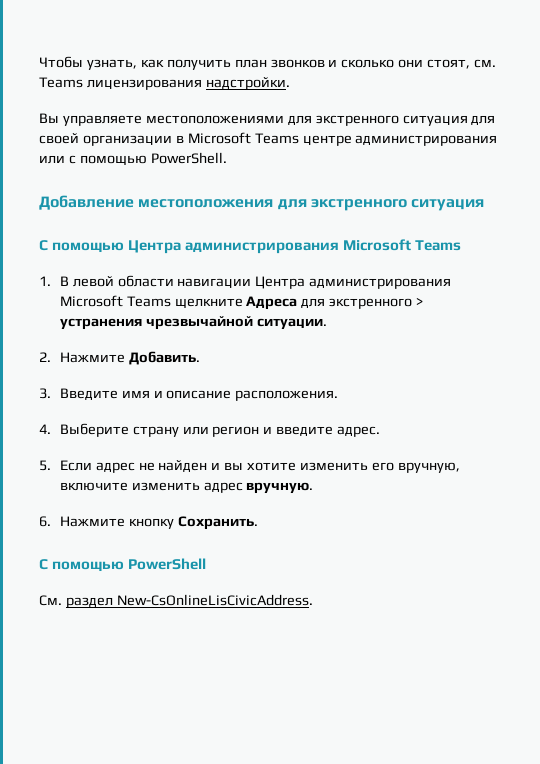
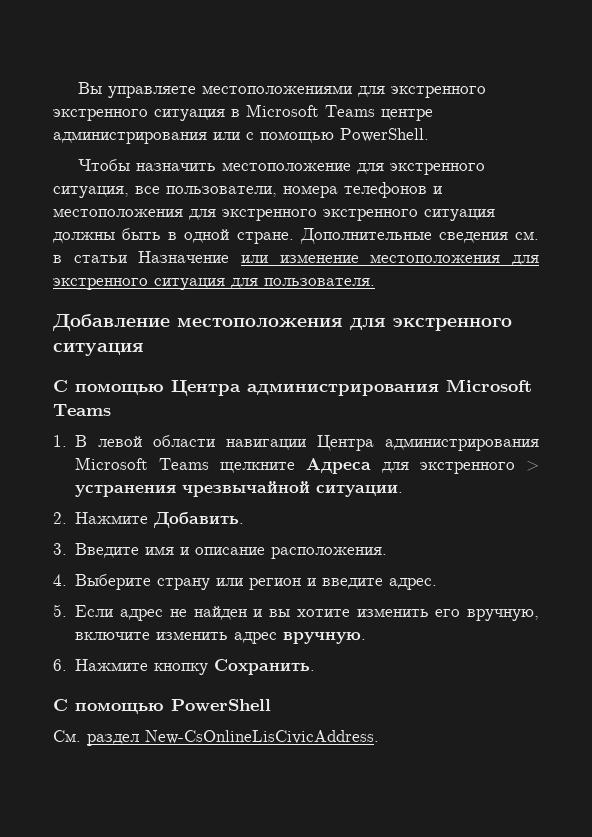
[39,56,497,70] [39,77,290,90] Чтобы узнать, как получить план звонков и сколько они стоят, см. Teams лицензирования надстройки. // -> (77, 88) none
[402,115,496,126] [39,133,172,146] ситуация для своей организации -> [53,109,225,121] экстренного ситуация
(227, 158) none -> [77,159,485,175] [53,182,442,198] [53,208,495,221] [53,228,539,244] [53,251,539,266] [53,278,375,290] // Чтобы назначить местоположение для экстренного ситуация, все пользователи, номера телефонов и местоположения для экстренного экстренного ситуация должны быть в одной стране. Дополнительные сведения см. в статьи Назначение или изменение местоположения для экстренного ситуация для пользователя.

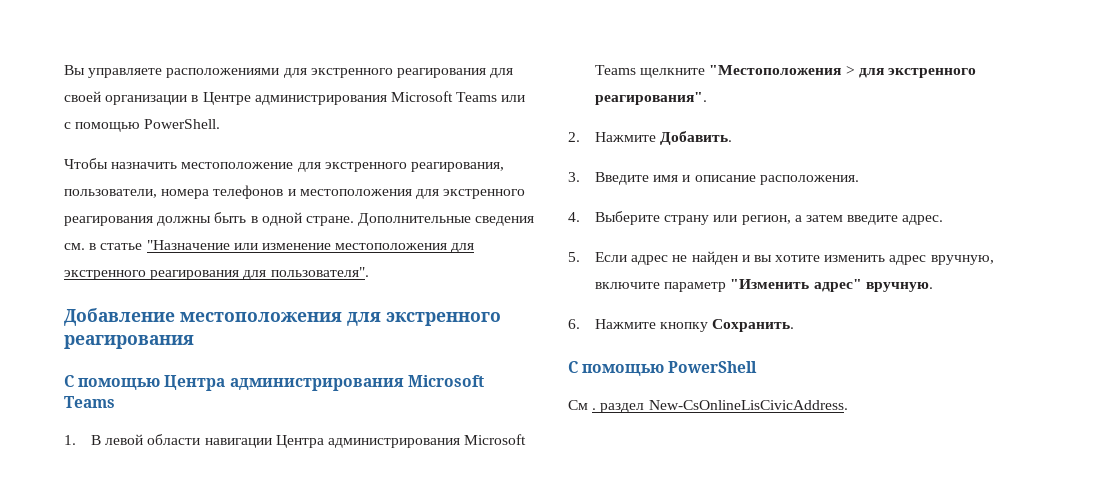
[201,85,486,98] [53,104,433,121] [53,131,207,144] местоположениями для экстренного экстренного ситуация в Microsoft Teams центре администрирования -> [166,68,514,78] [64,91,498,105] расположениями для экстренного реагирования для своей организации в Центре администрирования Microsoft Teams
[53,186,160,198] ситуация, все -> [410,162,504,172] реагирования,
[323,209,495,221] экстренного ситуация -> [64,216,153,226] реагирования
[73,251,230,263] статьи Назначение -> [100,240,230,250] статье "Назначение
[154,278,375,290] ситуация для пользователя. -> [150,267,369,280] реагирования для пользователя".
[53,343,144,356] ситуация -> [64,335,194,349] реагирования
[306,458,539,474] [75,481,404,497] Адреса для экстренного > устранения чрезвычайной ситуации. -> [709,65,976,78] [595,92,708,105] "Местоположения > для экстренного реагирования".
[249,578,317,590] регион и -> [741,215,843,225] регион, а затем
[435,609,461,617] его -> [889,255,927,265] адрес
[156,631,278,644] изменить адрес -> [664,279,862,292] параметр "Изменить адрес"
[53,730,81,742] См. -> [568,400,597,410] См .

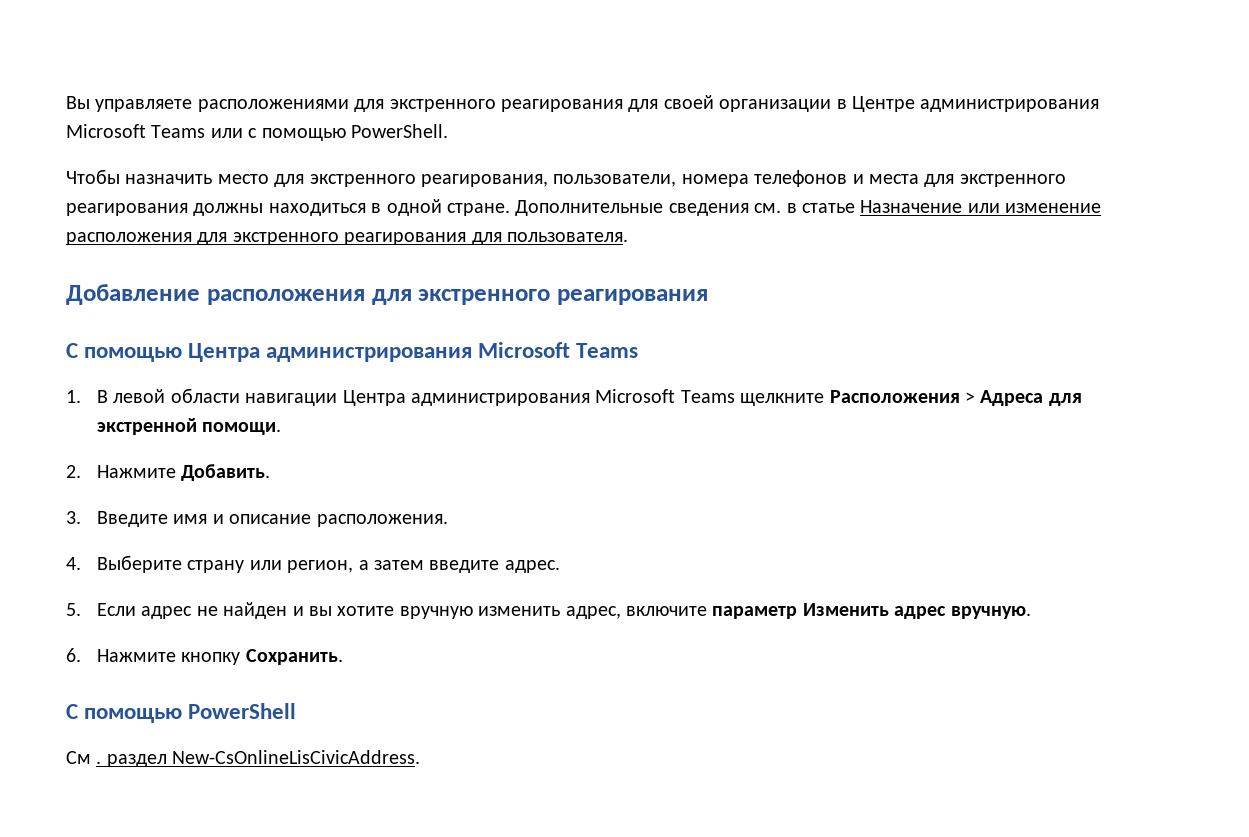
[181,162,294,169] местоположение -> [217,174,269,184] место
[299,189,412,196] местоположения -> [868,174,919,184] места
[214,212,247,223] быть -> [268,203,366,216] находиться
[146,240,230,250] "Назначение -> [860,200,963,213] Назначение
[335,243,475,253] [64,267,369,280] местоположения для экстренного реагирования для пользователя". -> [66,232,628,245] расположения для экстренного реагирования для пользователя.
[180,312,342,322] местоположения -> [206,289,365,305] расположения
[709,65,976,78] [595,92,708,105] "Местоположения > для экстренного реагирования". -> [829,390,1082,406] [97,418,282,435] Расположения > Адреса для экстренной помощи.
[824,255,994,265] [595,279,862,292] изменить адрес вручную, включите параметр "Изменить адрес" -> [399,603,947,619] вручную изменить адрес, включите параметр Изменить адрес

